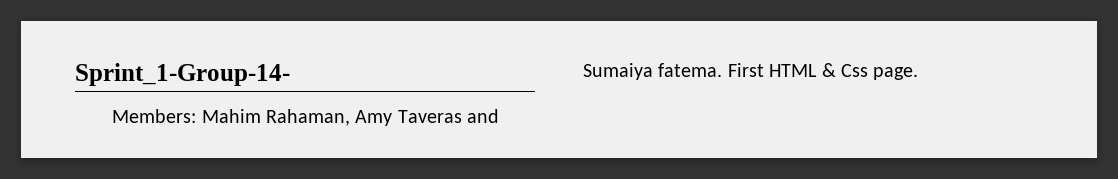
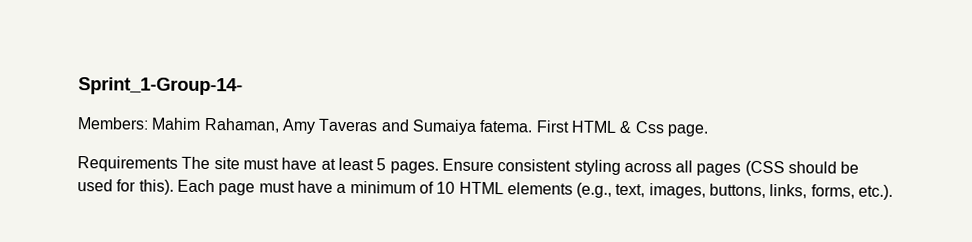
(919, 73) none -> [77,156,860,177] [77,179,894,200] // Requirements The site must have at least 5 pages. Ensure consistent styling across all pages (CSS should be used for this). Each page must have a minimum of 10 HTML elements (e.g., text, images, buttons, links, forms, etc.).

